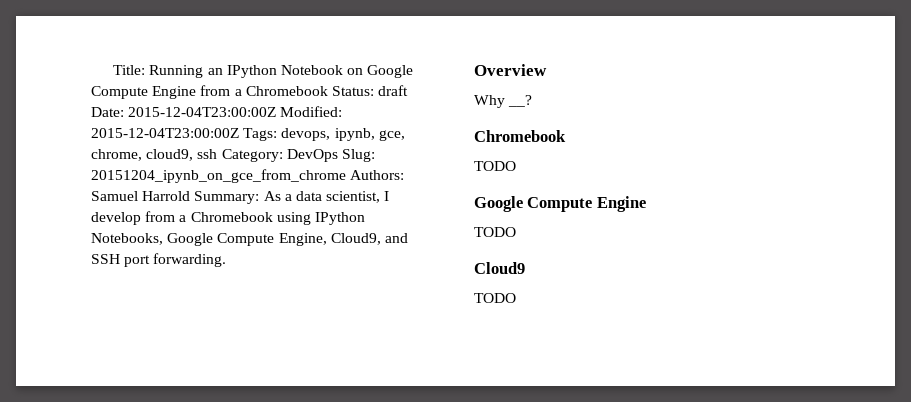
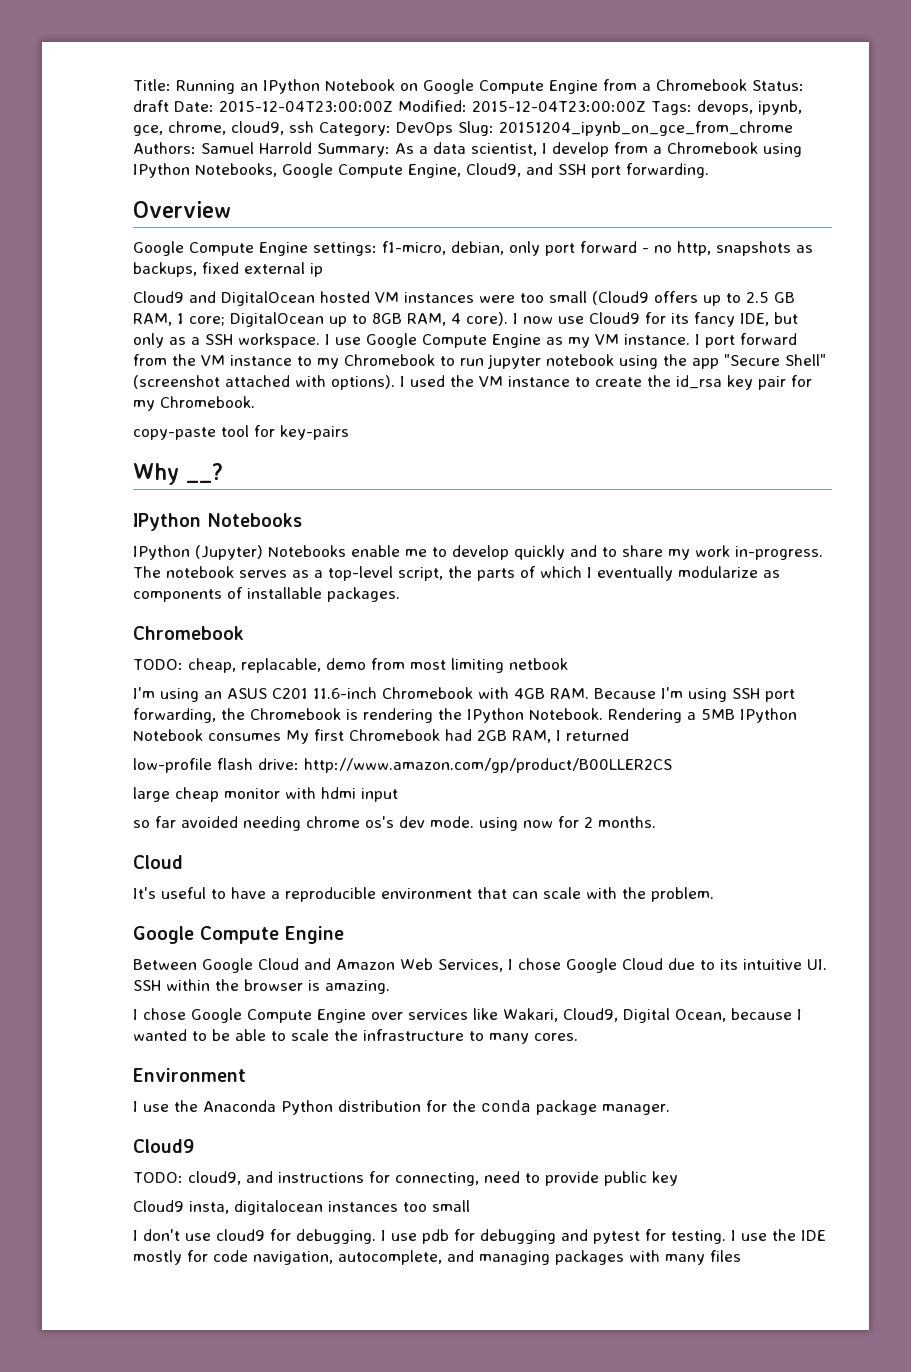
[474,95,533,108] [474,130,566,142] [474,161,516,171] [474,196,646,212] [474,227,516,237] [474,262,525,274] [474,293,516,303] Why __? // Chromebook // TODO // Google Compute Engine // TODO // Cloud9 // TODO -> [133,241,813,256] [133,262,323,277] [133,291,795,306] [133,312,798,327] [133,333,797,348] [133,354,826,369] [133,375,812,390] [133,396,255,411] [133,425,349,440] [133,463,223,485] [133,513,302,531] [133,545,823,560] [133,566,780,581] [133,587,400,602] [133,626,244,640] [133,658,568,673] [133,687,795,702] [133,708,797,723] [133,729,629,744] [133,758,672,773] [133,787,398,802] [133,816,656,831] [133,855,183,869] [133,887,714,902] [133,926,344,944] [133,958,827,973] [133,979,390,994] [133,1008,802,1023] [133,1029,578,1044] [133,1068,246,1082] [133,1100,670,1115] [133,1139,194,1153] [133,1171,678,1186] [133,1200,470,1215] [133,1229,826,1244] [133,1250,741,1265] Google Compute Engine settings: f1-micro, debian, only port forward - no http, snapshots as backups, fixed external ip // Cloud9 and DigitalOcean hosted VM instances were too small (Cloud9 offers up to 2.5 GB RAM, 1 core; DigitalOcean up to 8GB RAM, 4 core). I now use Cloud9 for its fancy IDE, but only as a SSH workspace. I use Google Compute Engine as my VM instance. I port forward from the VM instance to my Chromebook to run jupyter notebook using the app "Secure Shell" (screenshot attached with options). I used the VM instance to create the id_rsa key pair for my Chromebook. // copy-paste tool for key-pairs // Why __? // IPython Notebooks // IPython (Jupyter) Notebooks enable me to develop quickly and to share my work in-progress. The notebook serves as a top-level script, the parts of which I eventually modularize as components of installable packages. // Chromebook // TODO: cheap, replacable, demo from most limiting netbook // I'm using an ASUS C201 11.6-inch Chromebook with 4GB RAM. Because I'm using SSH port forwarding, the Chromebook is rendering the IPython Notebook. Rendering a 5MB IPython Notebook consumes My first Chromebook had 2GB RAM, I returned // low-profile flash drive: http://www.amazon.com/gp/product/B00LLER2CS // large cheap monitor with hdmi input // so far avoided needing chrome os's dev mode. using now for 2 months. // Cloud // It's useful to have a reproducible environment that can scale with the problem. // Google Compute Engine // Between Google Cloud and Amazon Web Services, I chose Google Cloud due to its intuitive UI. SSH within the browser is amazing. // I chose Google Compute Engine over services like Wakari, Cloud9, Digital Ocean, because I wanted to be able to scale the infrastructure to many cores. // Environment // I use the Anaconda Python distribution for the conda package manager. // Cloud9 // TODO: cloud9, and instructions for connecting, need to provide public key // Cloud9 insta, digitalocean instances too small // I don't use cloud9 for debugging. I use pdb for debugging and pytest for testing. I use the IDE mostly for code navigation, autocomplete, and managing packages with many files

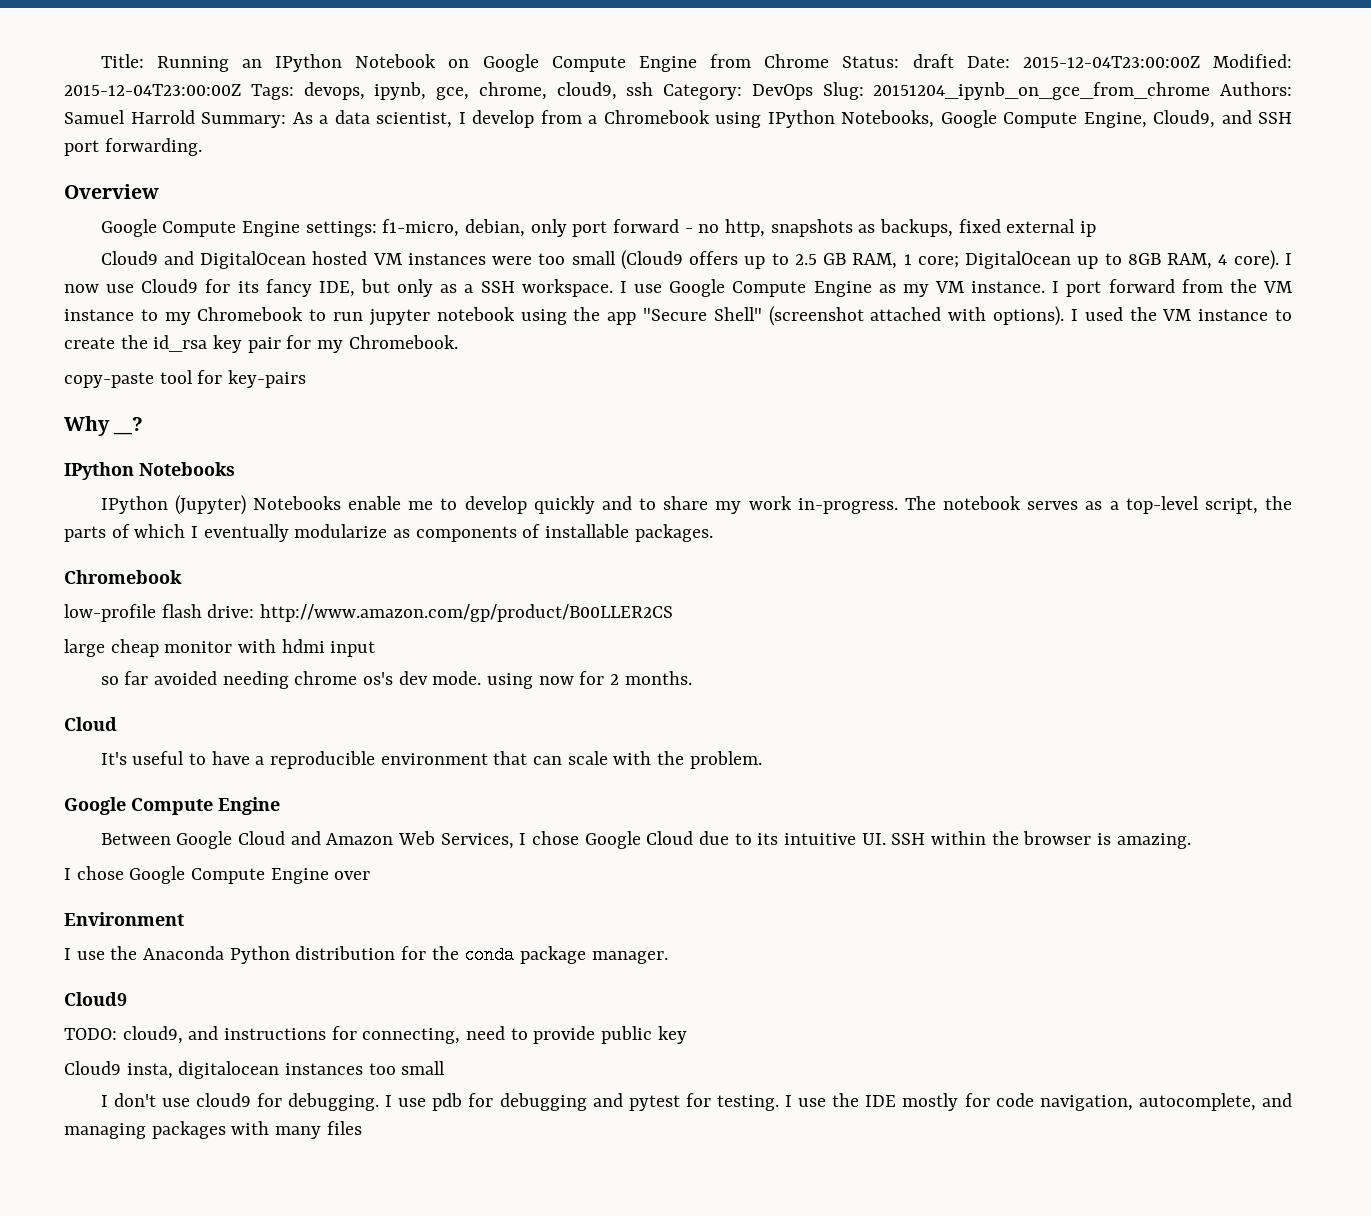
[642,79,747,91] a Chromebook -> [764,54,830,68] Chrome
[133,658,568,673] [133,687,795,702] [133,708,797,723] [133,729,629,744] // TODO: cheap, replacable, demo from most limiting netbook // I'm using an ASUS C201 11.6-inch Chromebook with 4GB RAM. Because I'm using SSH port forwarding, the Chromebook is rendering the IPython Notebook. Rendering a 5MB IPython Notebook consumes My first Chromebook had 2GB RAM, I returned -> (182, 577) none
[408,1008,802,1023] [133,1029,578,1044] services like Wakari, Cloud9, Digital Ocean, because I wanted to be able to scale the infrastructure to many cores. -> (371, 875) none

